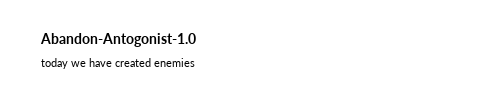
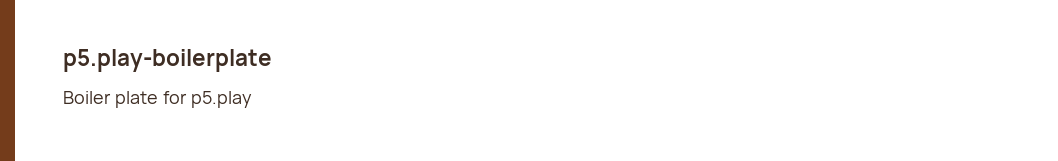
[40,33,196,47] [41,58,195,69] Abandon-Antogonist-1.0 // today we have created enemies -> [63,49,272,72] [63,91,252,108] p5.play-boilerplate // Boiler plate for p5.play

